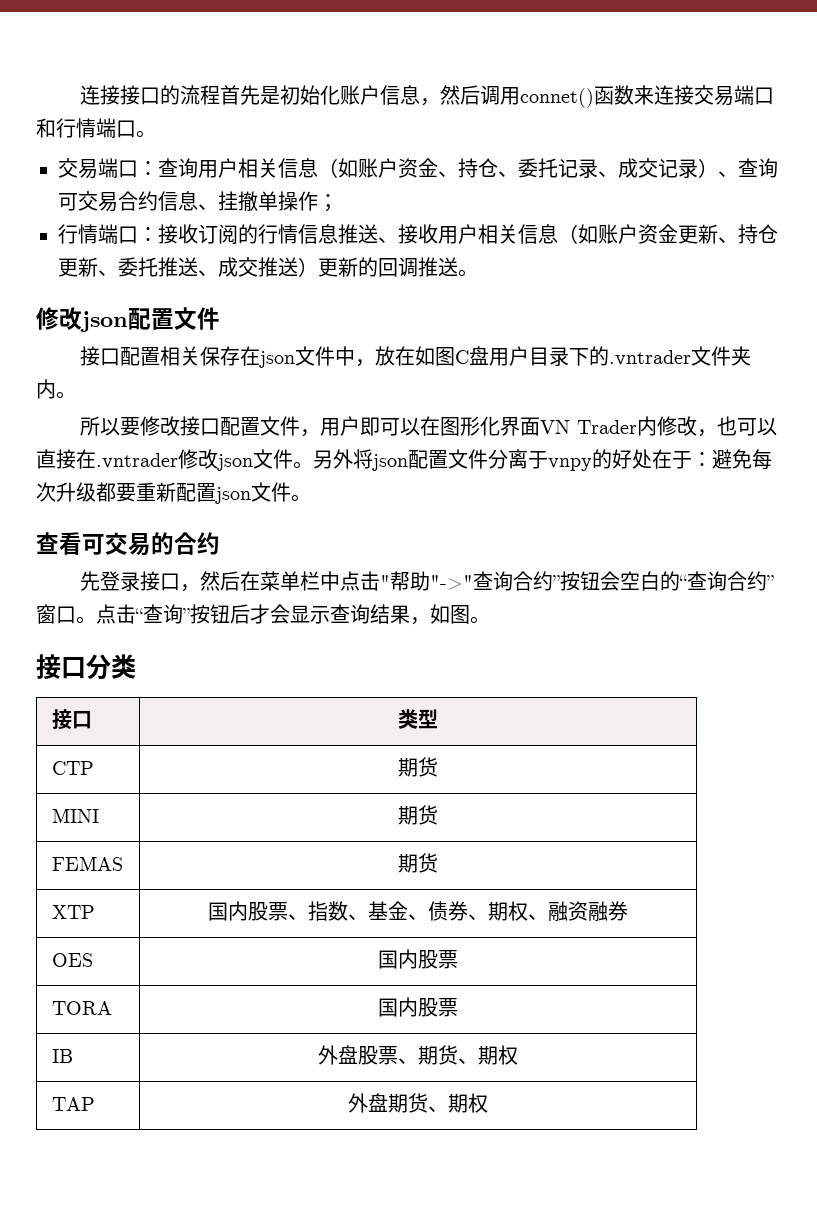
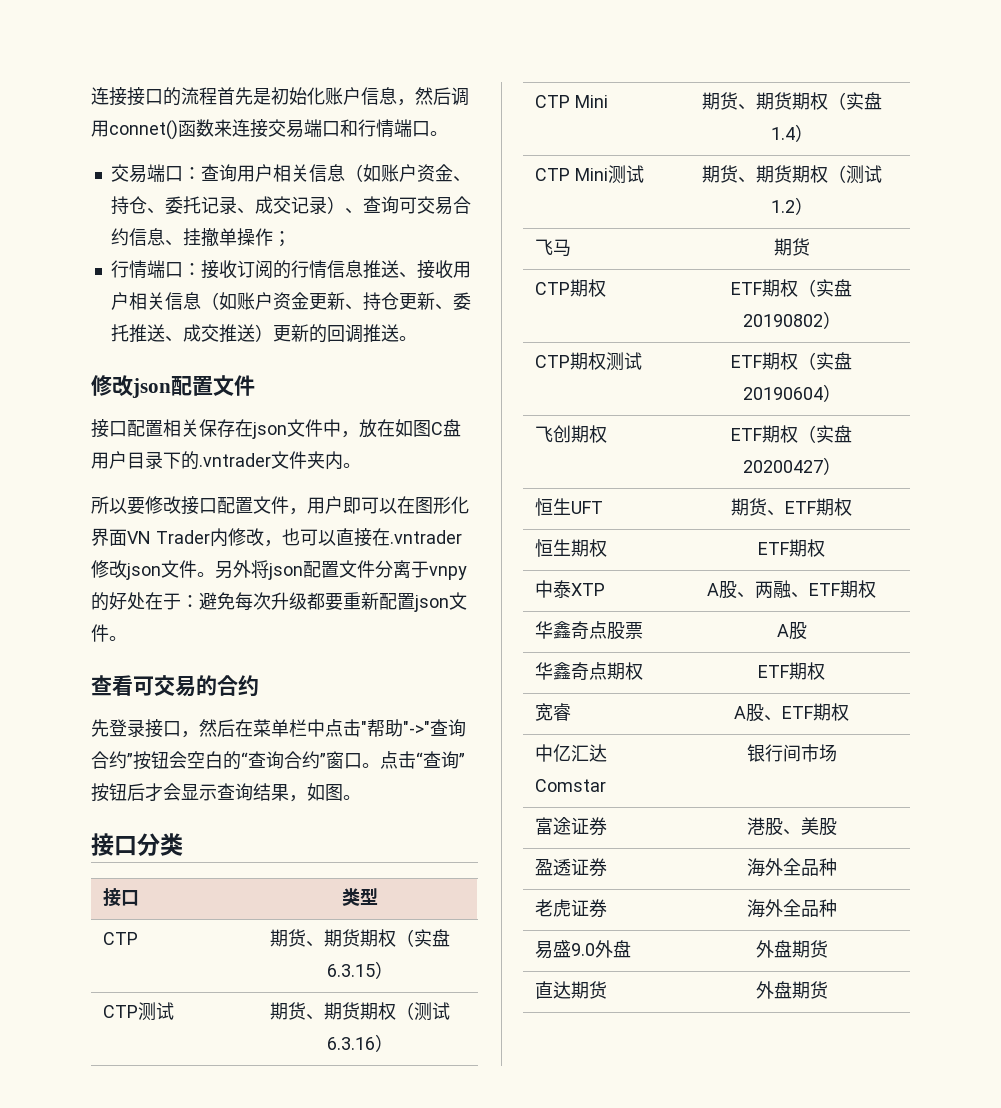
[51,808,99,823] [398,805,438,825] [51,856,123,871] [398,853,438,873] [51,905,95,919] [208,901,628,921] [51,953,93,967] [378,949,458,969] [51,1001,112,1015] [378,997,458,1017] [51,1049,73,1063] [318,1045,518,1065] [51,1097,95,1111] [348,1093,488,1113] // MINI | 期货 // FEMAS | 期货 // XTP | 国内股票、指数、基金、债券、期权、融资融券 // OES | 国内股票 // TORA | 国内股票 // IB | 外盘股票、期货、期权 // TAP | 外盘期货、期权 -> [305,929,450,947] [326,961,393,979] [102,1002,174,1021] [269,1002,450,1021] [326,1034,393,1052] [534,95,608,108] [701,92,882,110] [770,124,813,142] [534,165,644,184] [701,165,882,184] [770,197,813,215] [534,239,571,257] [773,238,810,256] [534,279,606,297] [731,279,852,297] [742,311,841,329] [534,352,642,371] [731,352,852,370] [742,384,841,402] [534,425,607,443] [731,425,852,443] [742,457,841,475] [534,498,603,516] [731,498,852,516] [534,539,607,557] [758,539,825,557] [534,580,605,598] [707,580,876,599] [534,621,643,640] [776,622,807,640] [534,662,643,680] [758,662,825,680] [534,703,571,721] [734,703,849,722] [534,744,607,762] [534,779,606,792] [746,744,837,762] [534,817,607,836] [746,817,837,836] [534,858,607,877] [746,858,837,877] [534,899,607,918] [746,899,837,918] [534,940,631,959] [755,940,828,958] [534,981,607,999] [755,981,828,999] 、期货期权（实盘6.3.15） // CTP测试 | 期货、期货期权（测试6.3.16） // CTP Mini | 期货、期货期权（实盘1.4） // CTP Mini测试 | 期货、期货期权（测试1.2） // 飞马 | 期货 // CTP期权 | ETF期权（实盘20190802） // CTP期权测试 | ETF期权（实盘20190604） // 飞创期权 | ETF期权（实盘20200427） // 恒生UFT | 期货、ETF期权 // 恒生期权 | ETF期权 // 中泰XTP | A股、两融、ETF期权 // 华鑫奇点股票 | A股 // 华鑫奇点期权 | ETF期权 // 宽睿 | A股、ETF期权 // 中亿汇达Comstar | 银行间市场 // 富途证券 | 港股、美股 // 盈透证券 | 海外全品种 // 老虎证券 | 海外全品种 // 易盛9.0外盘 | 外盘期货 // 直达期货 | 外盘期货

